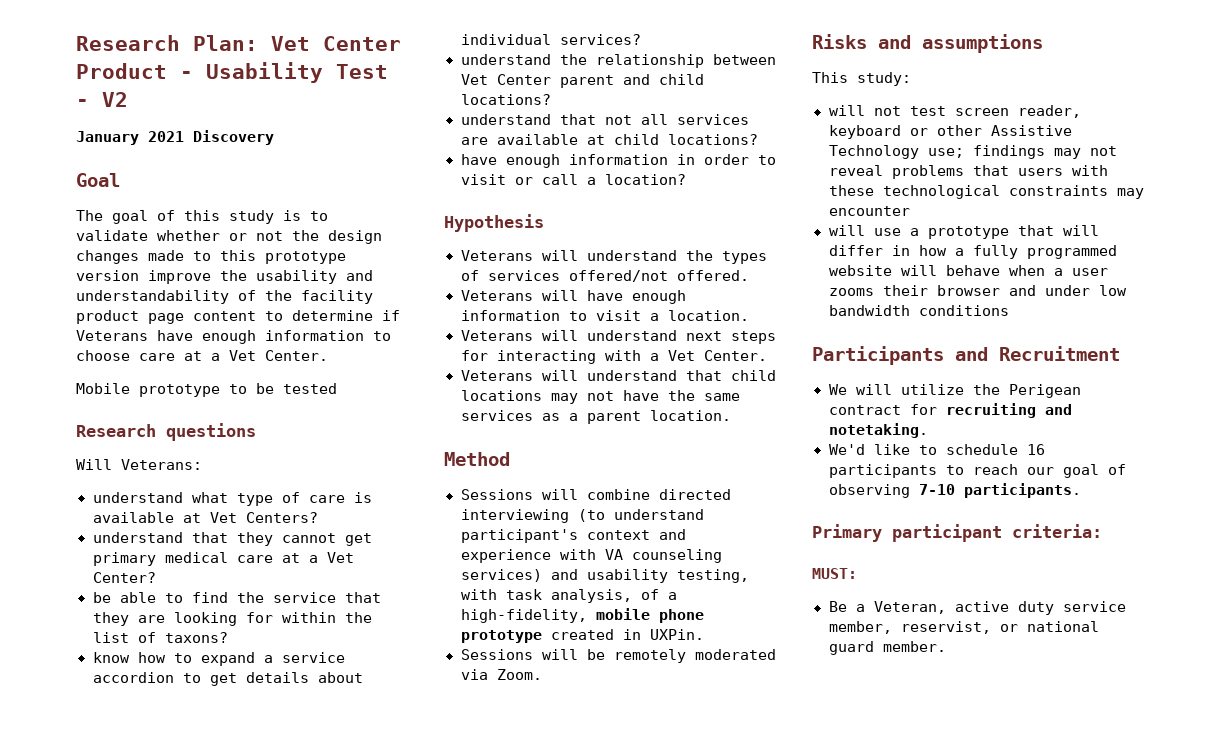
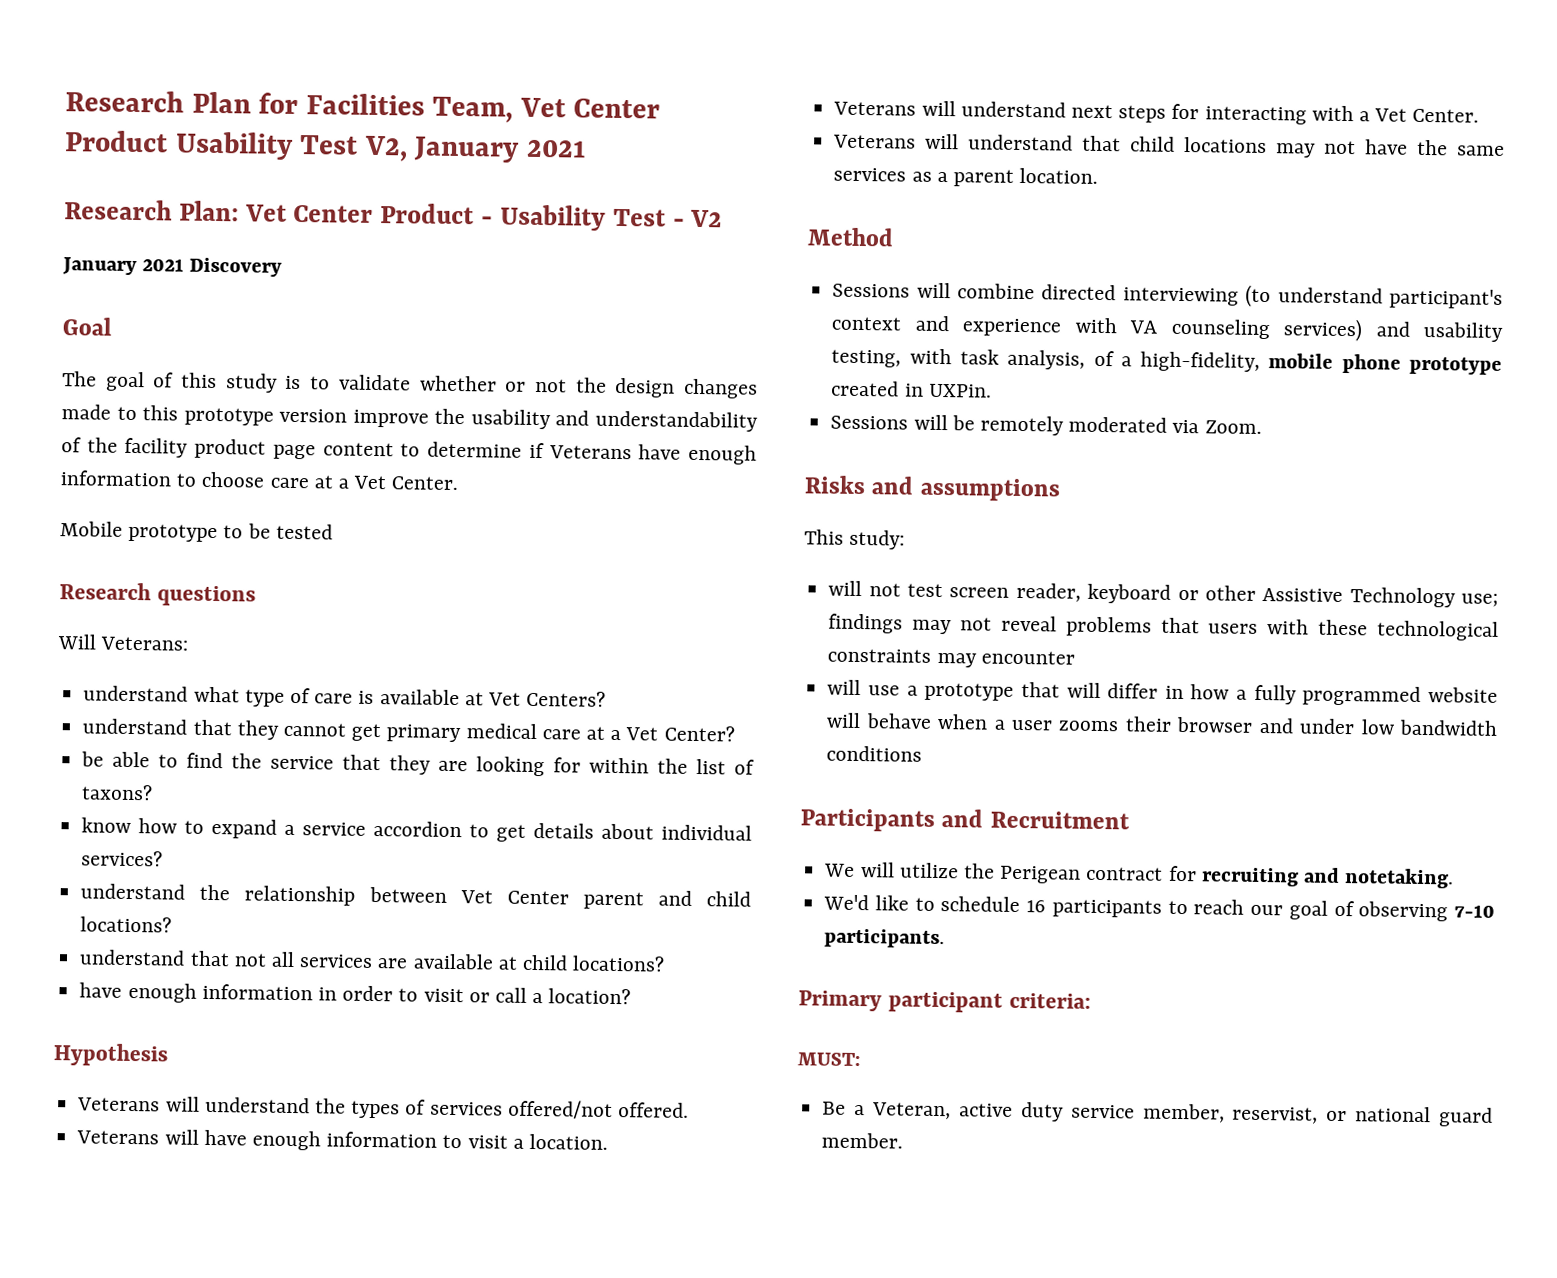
[76,35,180,51] Research -> [65,90,661,123] [64,130,586,163] [64,199,173,221] Research Plan for Facilities Team, Vet Center Product Usability Test V2, January 2021 // Research

